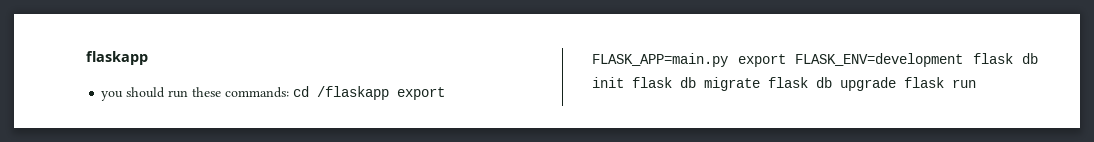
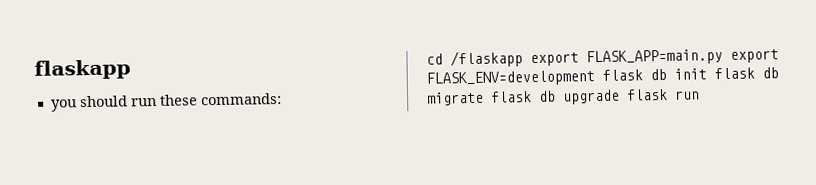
(290, 92) none -> (282, 99) //

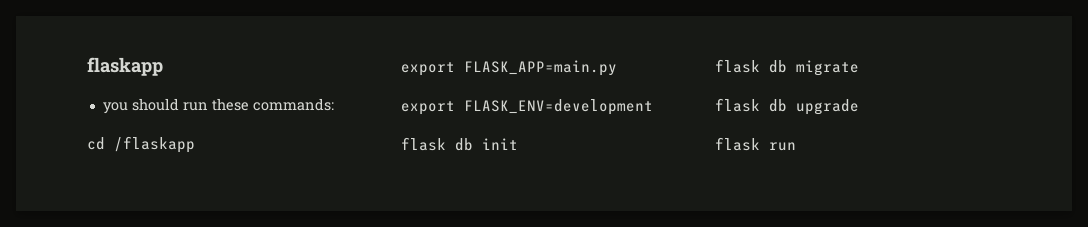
(523, 59) none -> (195, 144) //
(723, 57) none -> (617, 68) //
(595, 78) none -> (653, 107) //
(707, 74) none -> (518, 144) //
(484, 98) none -> (859, 68) //
(620, 97) none -> (859, 107) //

